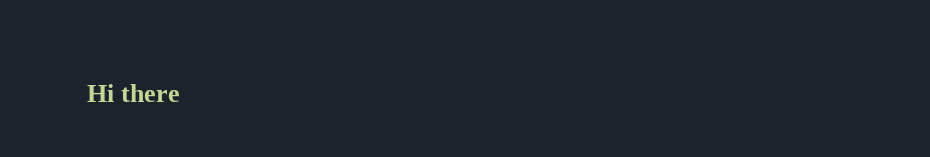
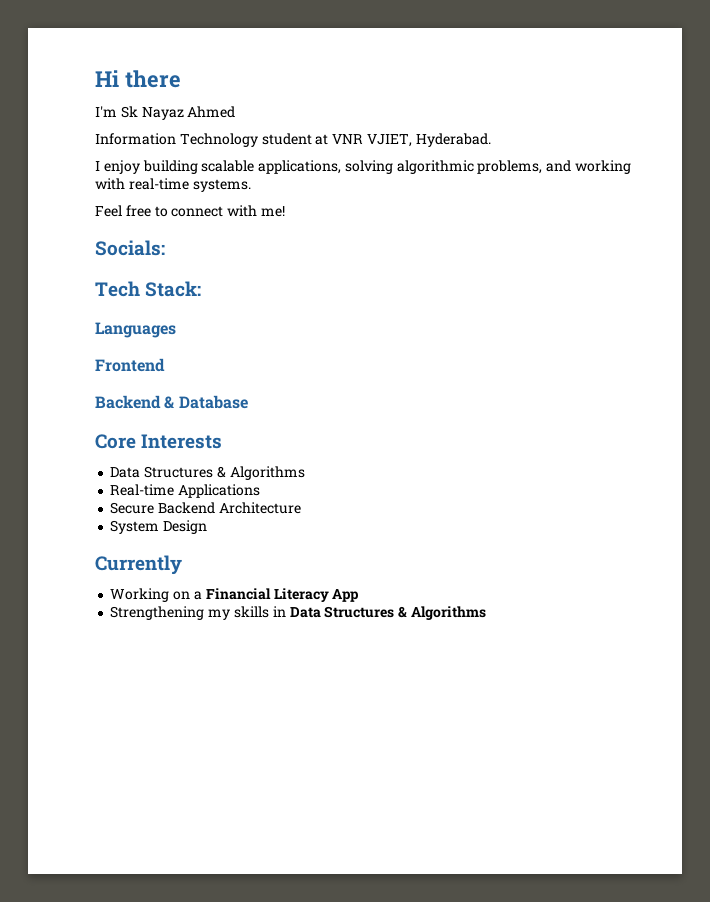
(181, 93) none -> [95,106,236,120] [95,133,491,147] [95,160,632,174] [95,178,251,192] [95,205,285,217] [95,240,165,256] [95,281,202,297] [95,322,176,338] [95,358,165,372] [95,395,248,409] [95,434,223,449] [110,466,305,480] [110,484,261,498] [110,502,301,514] [110,520,208,534] [95,555,182,575] [110,588,360,602] [110,606,486,620] // I'm Sk Nayaz Ahmed // Information Technology student at VNR VJIET, Hyderabad. // I enjoy building scalable applications, solving algorithmic problems, and working with real-time systems. // Feel free to connect with me! // Socials: // Tech Stack: // Languages // Frontend // Backend & Database // Core Interests // Data Structures & Algorithms // Real-time Applications // Secure Backend Architecture // System Design // Currently // Working on a Financial Literacy App // Strengthening my skills in Data Structures & Algorithms

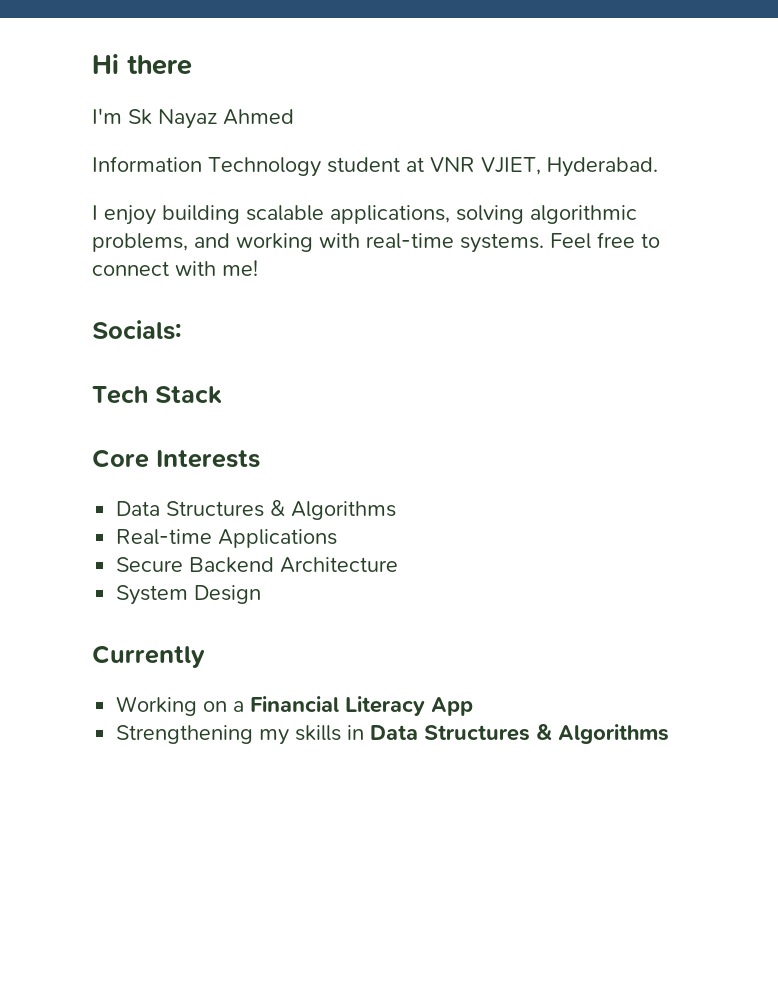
(251, 185) // -> (544, 243) none
[145,281,202,297] [95,322,176,338] [95,358,165,372] [95,395,248,409] Stack: // Languages // Frontend // Backend & Database -> [155,386,222,404] Stack

